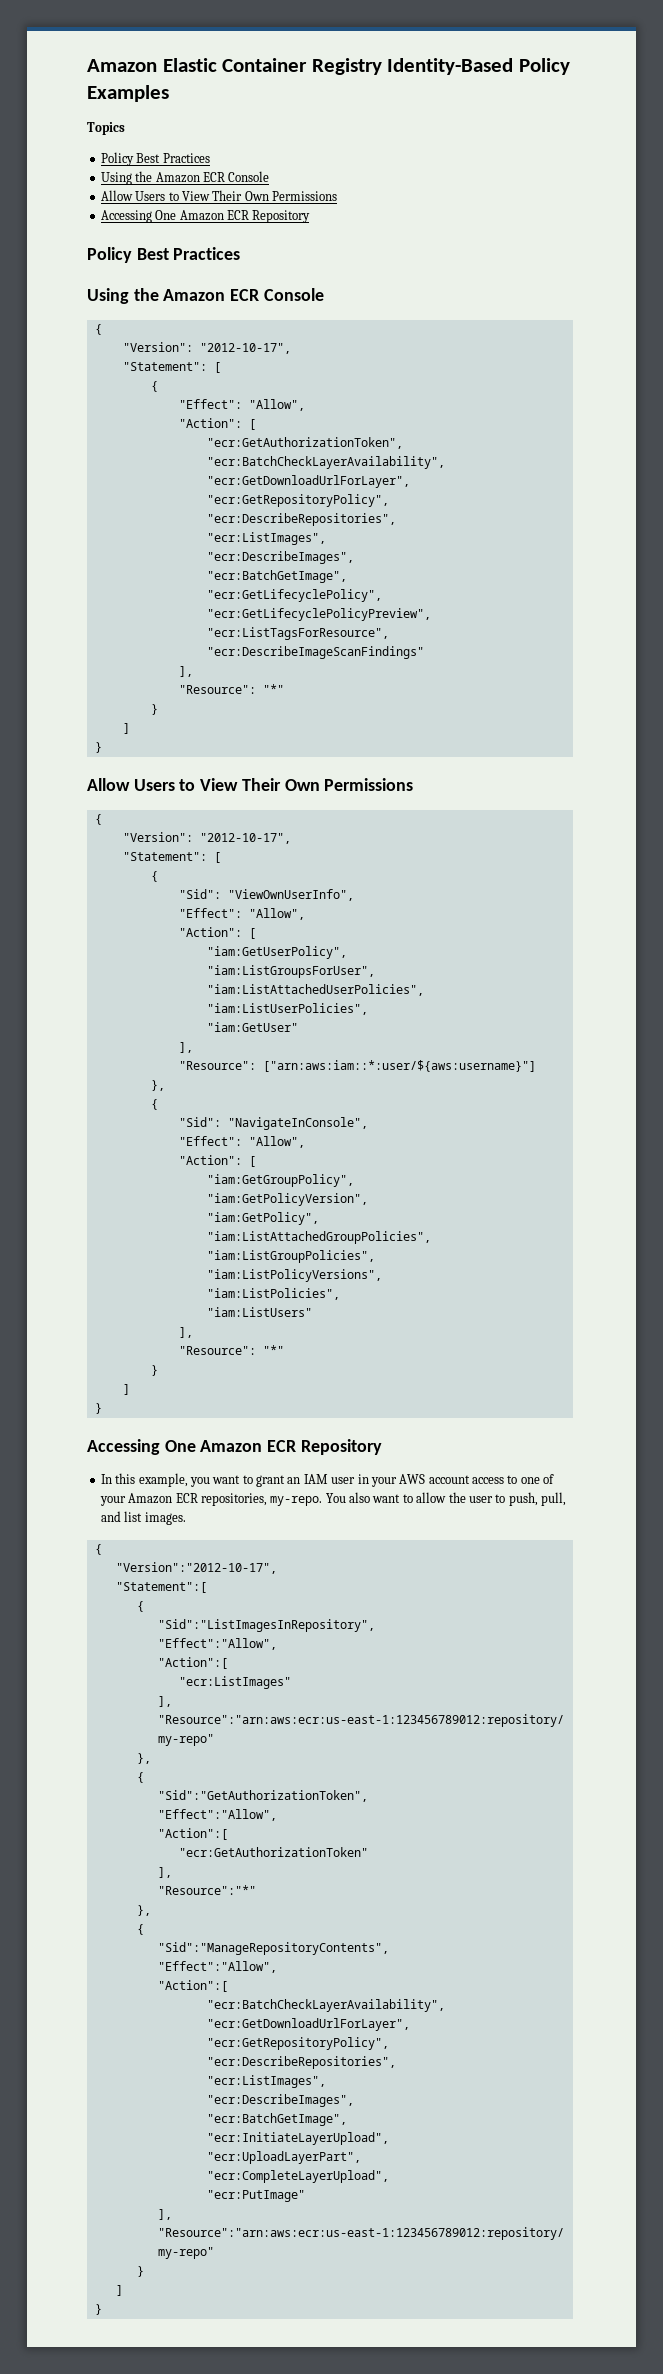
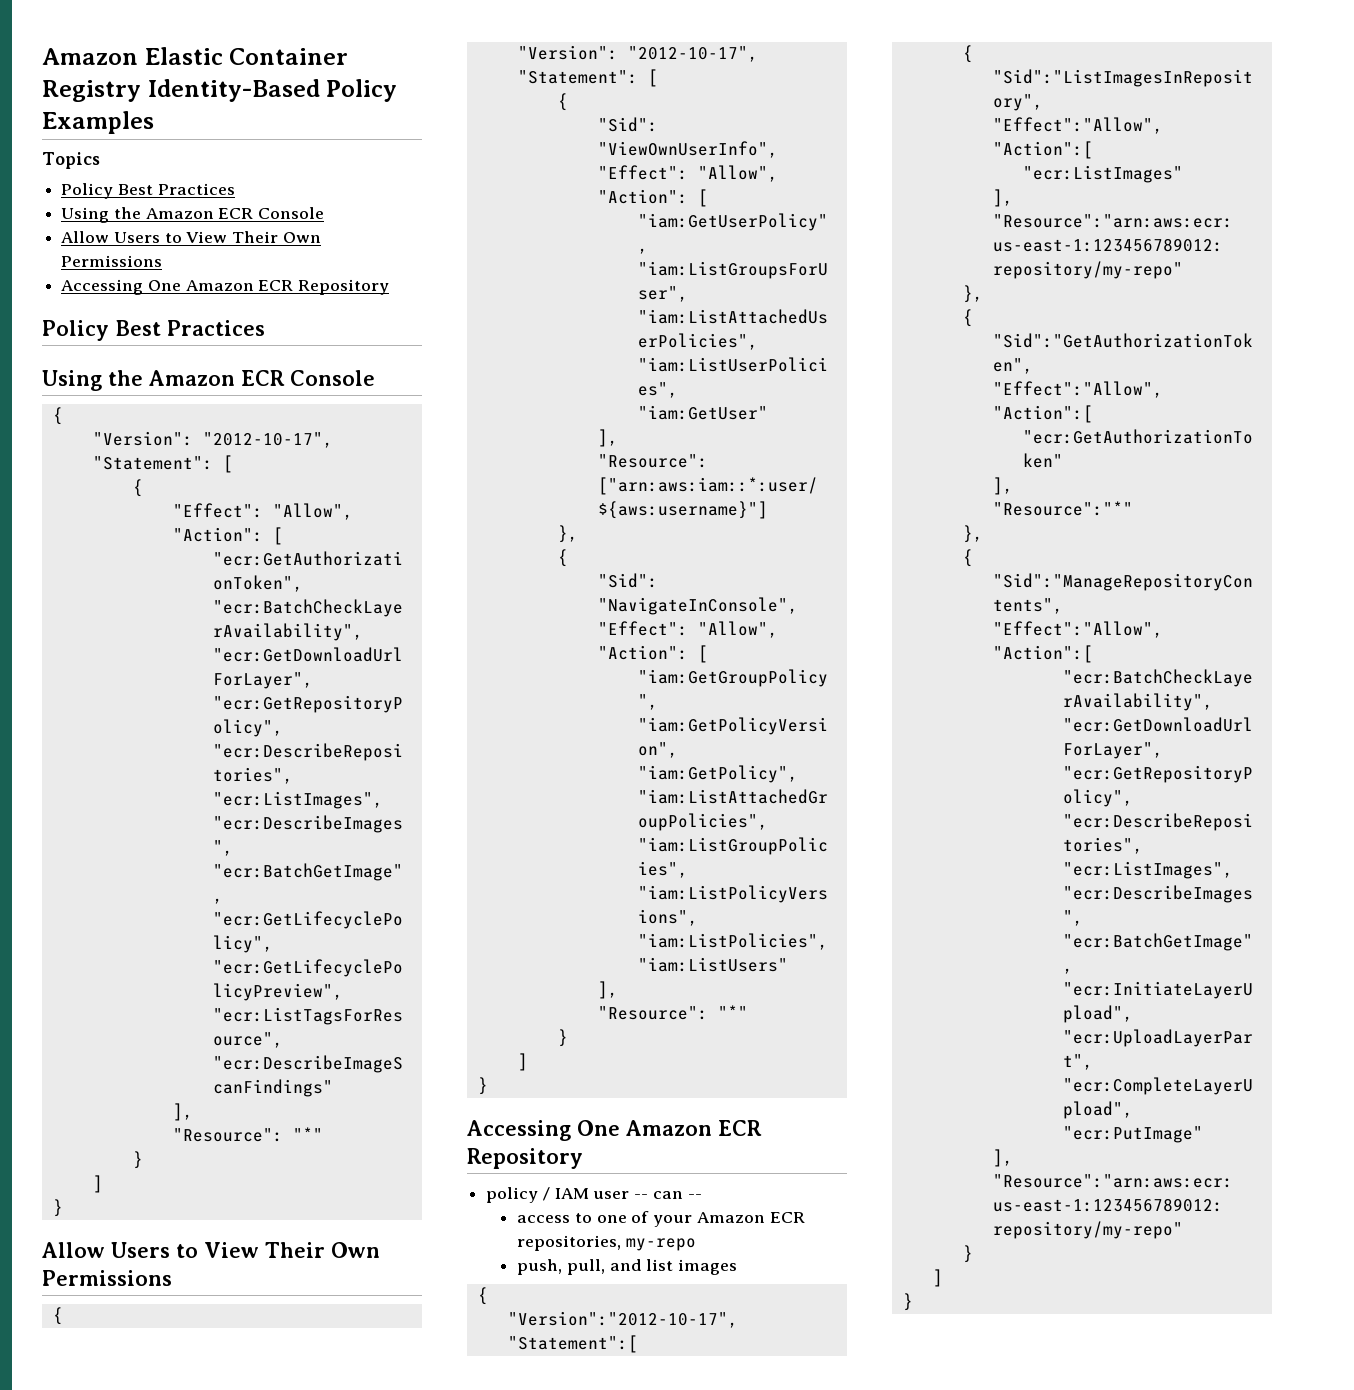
[100,1473,470,1487] In this example, you want to grant an IAM user in your AWS account -> [486,1187,702,1203] policy / IAM user -- can -- //
[270,1492,506,1506] my-repo. You also want to allow the user to -> [625,1238,696,1251] my-repo //
[144,1512,186,1525] images. -> [678,1259,738,1275] images

